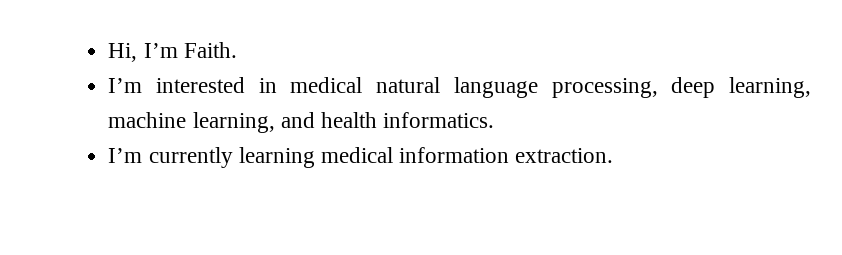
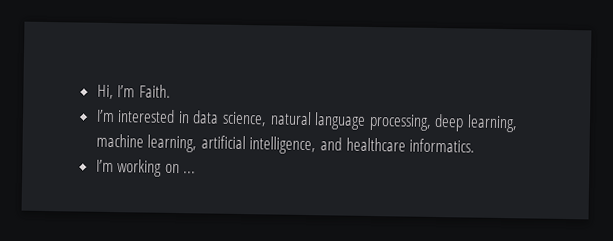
[290,77,363,93] medical -> [192,110,268,127] data science,
[280,112,495,128] [108,147,614,168] and health informatics. // I’m currently learning medical information extraction. -> [200,135,476,155] [95,159,197,177] artificial intelligence, and healthcare informatics. // I’m working on ...

